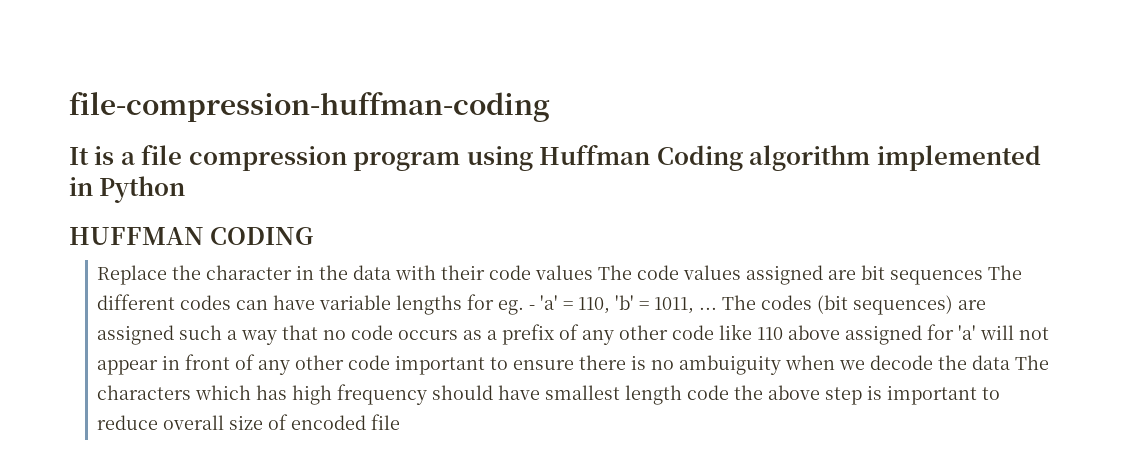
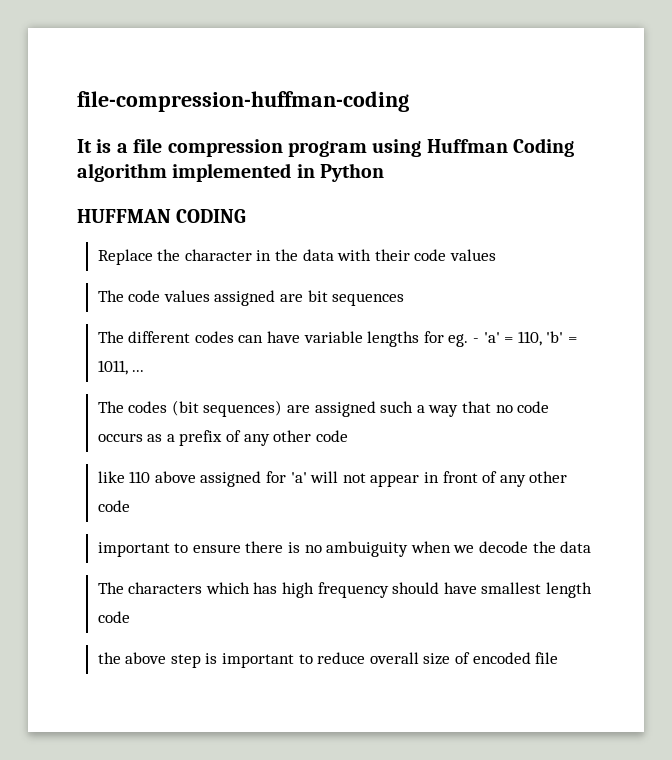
(594, 272) none -> (497, 255) //
(984, 277) none -> (405, 299) //
(718, 308) none -> (145, 371) //
(715, 332) none -> (348, 436) //
(391, 362) none -> (130, 506) //
(1011, 362) none -> (592, 547) //
(730, 392) none -> (130, 617) //

